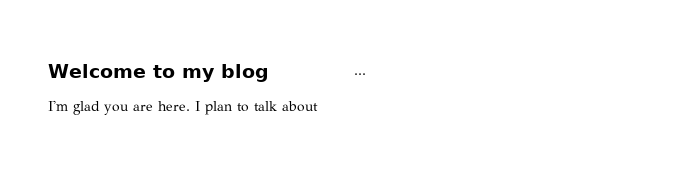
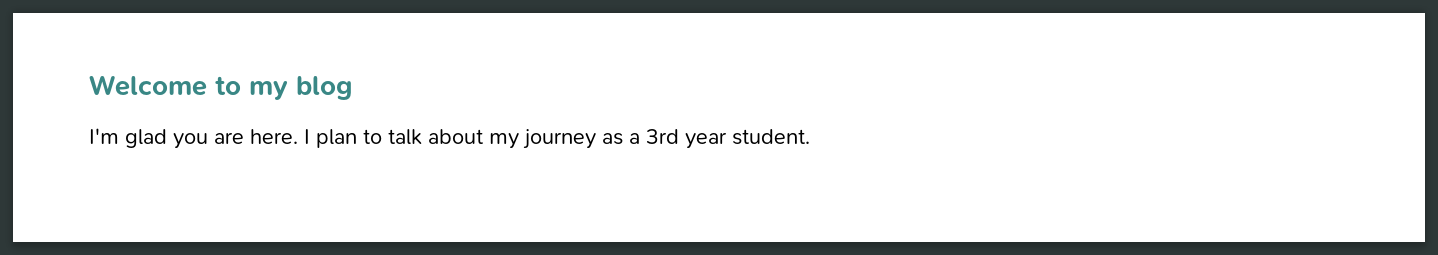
[354,73,366,75] ... -> [489,129,810,149] my journey as a 3rd year student.

